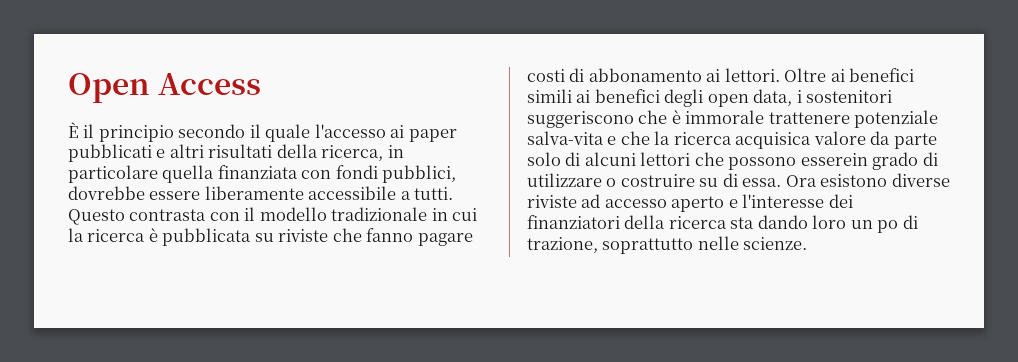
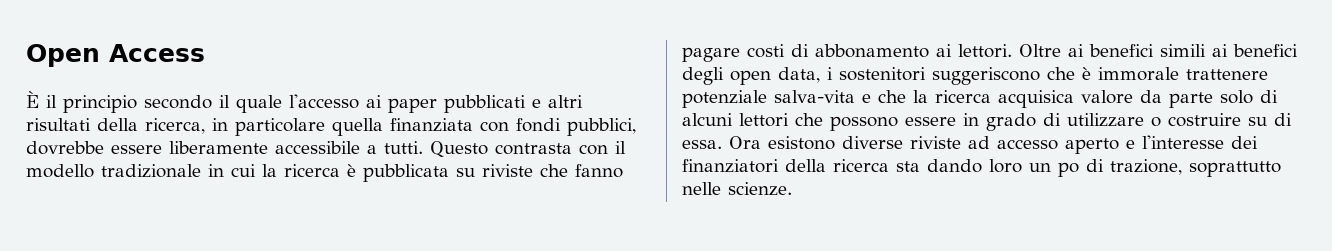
[800,153,868,166] esserein -> [905,113,979,126] essere in

